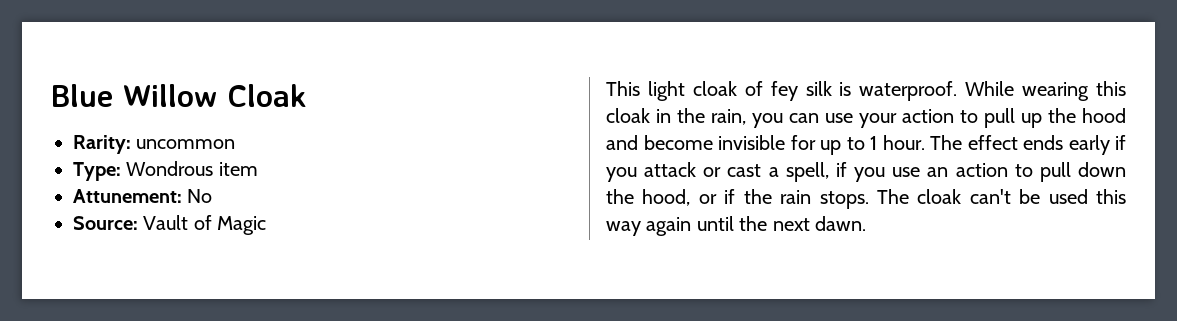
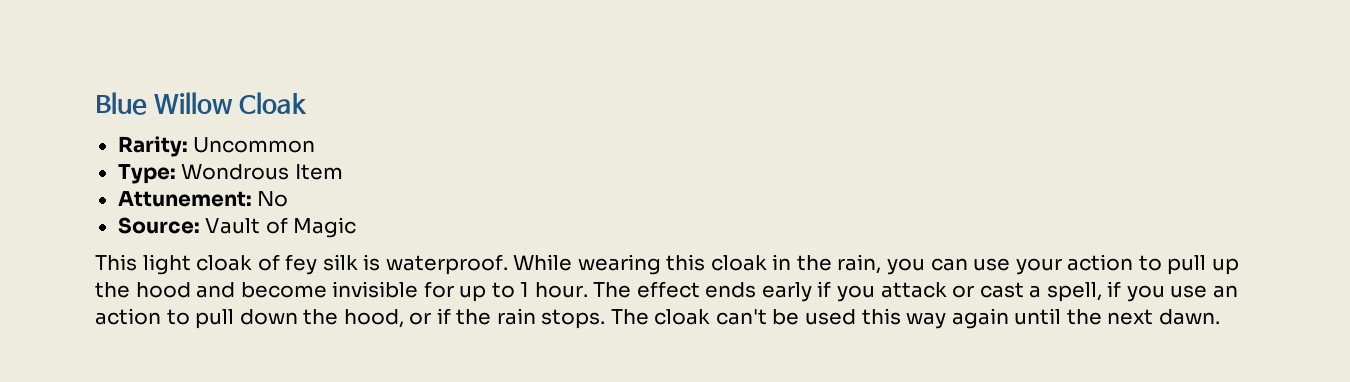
[136,139,236,149] uncommon -> [193,137,316,153] Uncommon
[218,162,258,176] item -> [294,164,343,180] Item

